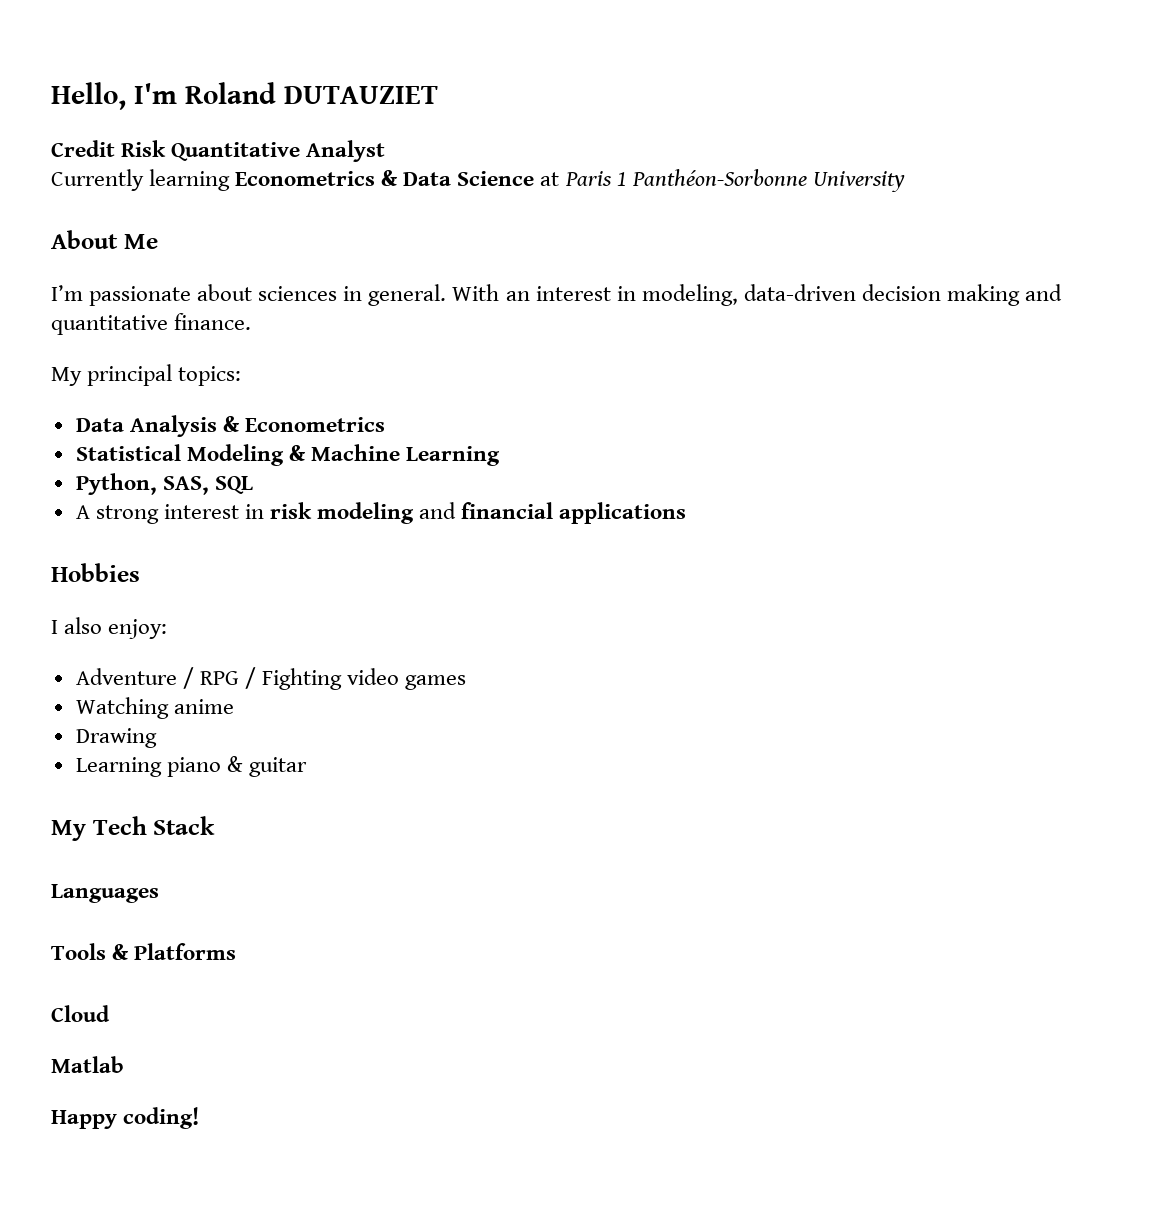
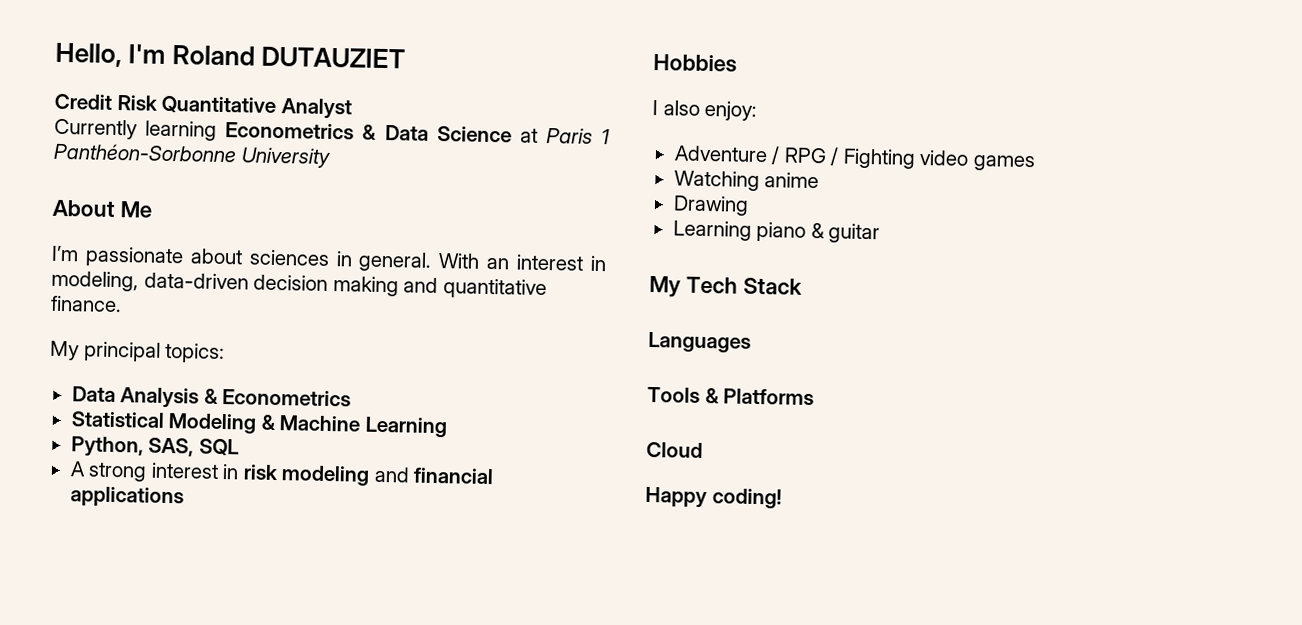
[51,1056,124,1073] // Matlab -> (703, 449) none

